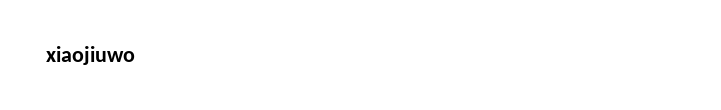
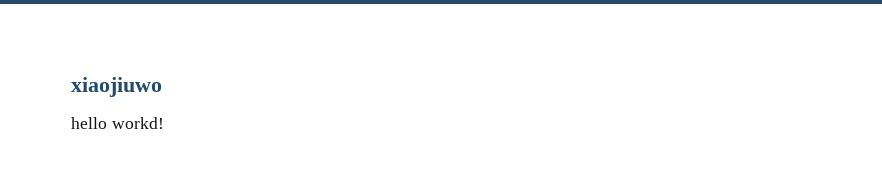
(135, 55) none -> [71,117,164,129] // hello workd!

